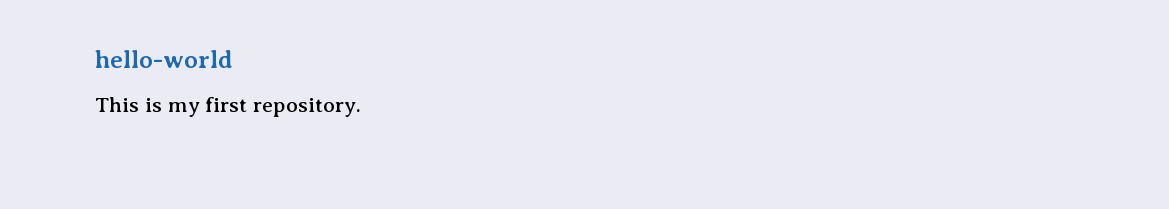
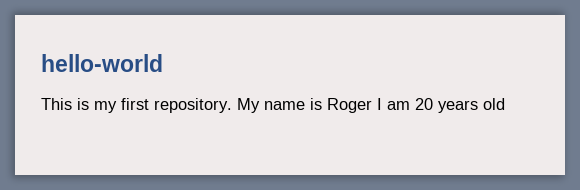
(362, 107) none -> [237,98,505,113] My name is Roger I am 20 years old

